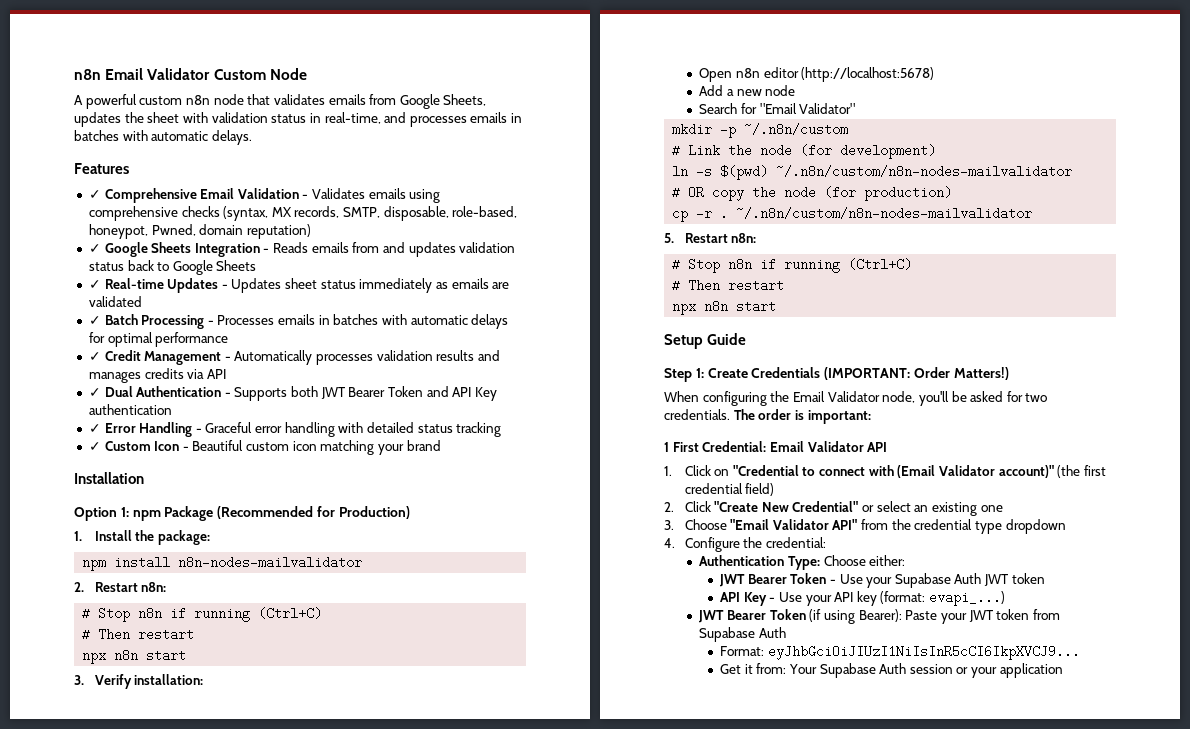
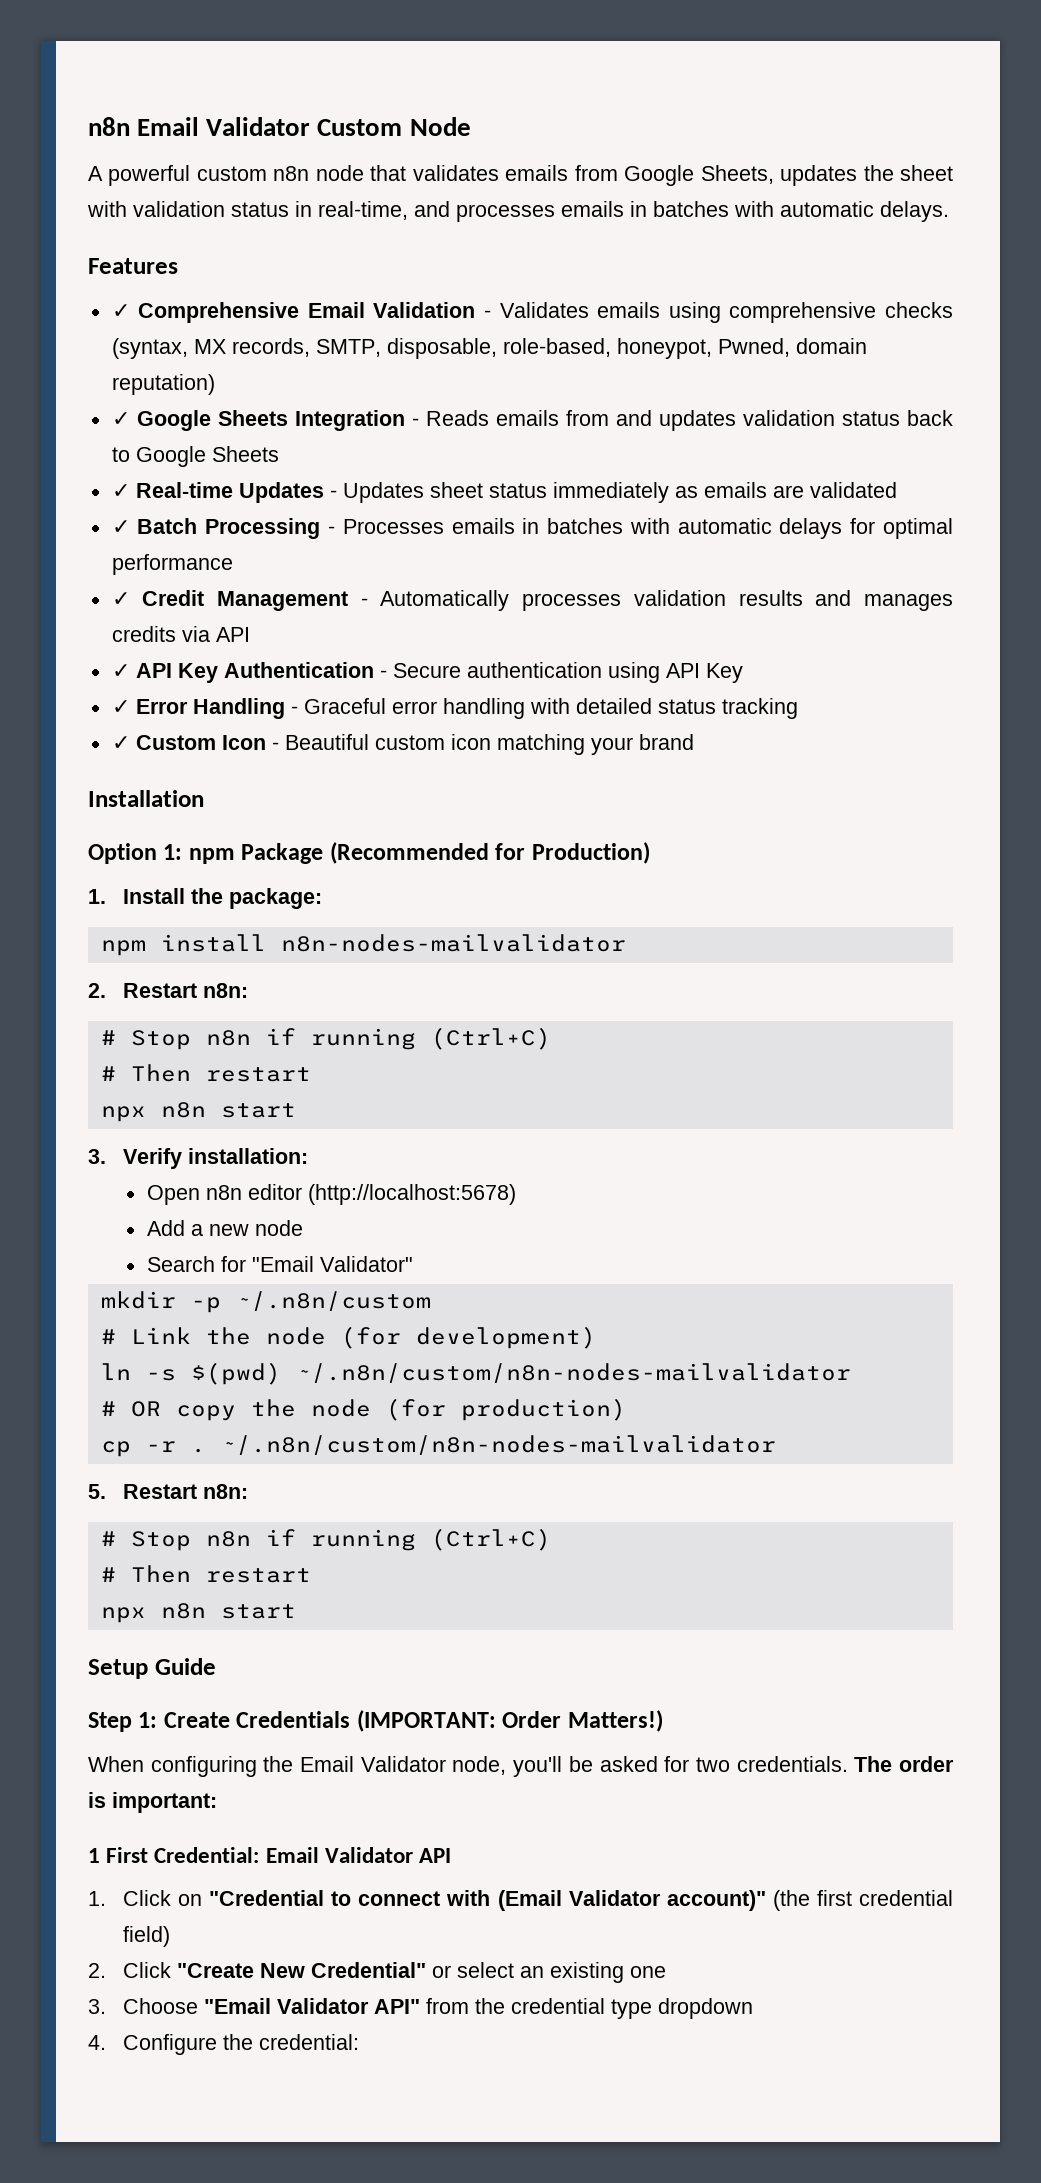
[104,386,497,401] [88,404,172,415] Dual Authentication - Supports both JWT Bearer Token and API Key authentication -> [135,662,743,683] API Key Authentication - Secure authentication using API Key
[699,555,906,570] [718,573,1045,588] [719,591,1006,606] [698,609,1060,624] [699,627,787,642] [719,645,1080,660] [719,663,1063,678] // Authentication Type: Choose either: // JWT Bearer Token - Use your Supabase Auth JWT token // API Key - Use your API key (format: evapi_...) // JWT Bearer Token (if using Bearer): Paste your JWT token from Supabase Auth // Format: eyJhbGciOiJIUzI1NiIsInR5cCI6IkpXVCJ9... // Get it from: Your Supabase Auth session or your application -> (359, 2042) none

